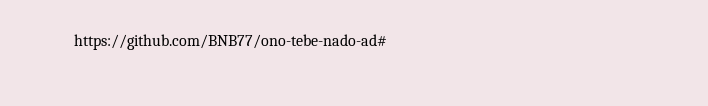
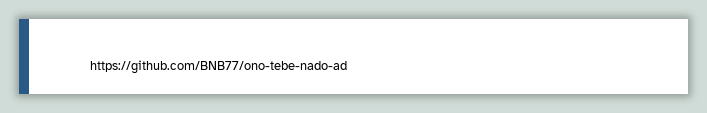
[74,34,387,50] https://github.com/BNB77/ono-tebe-nado-ad# -> [90,60,347,74] https://github.com/BNB77/ono-tebe-nado-ad

